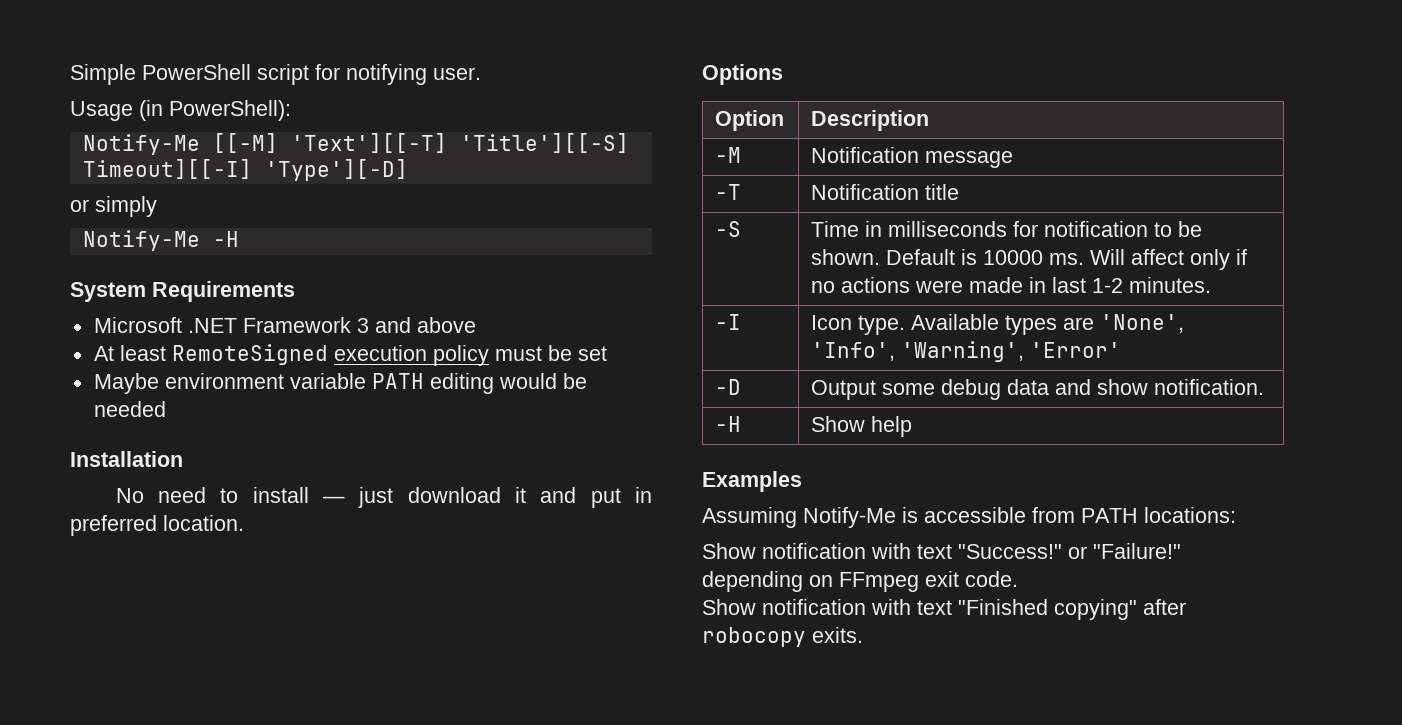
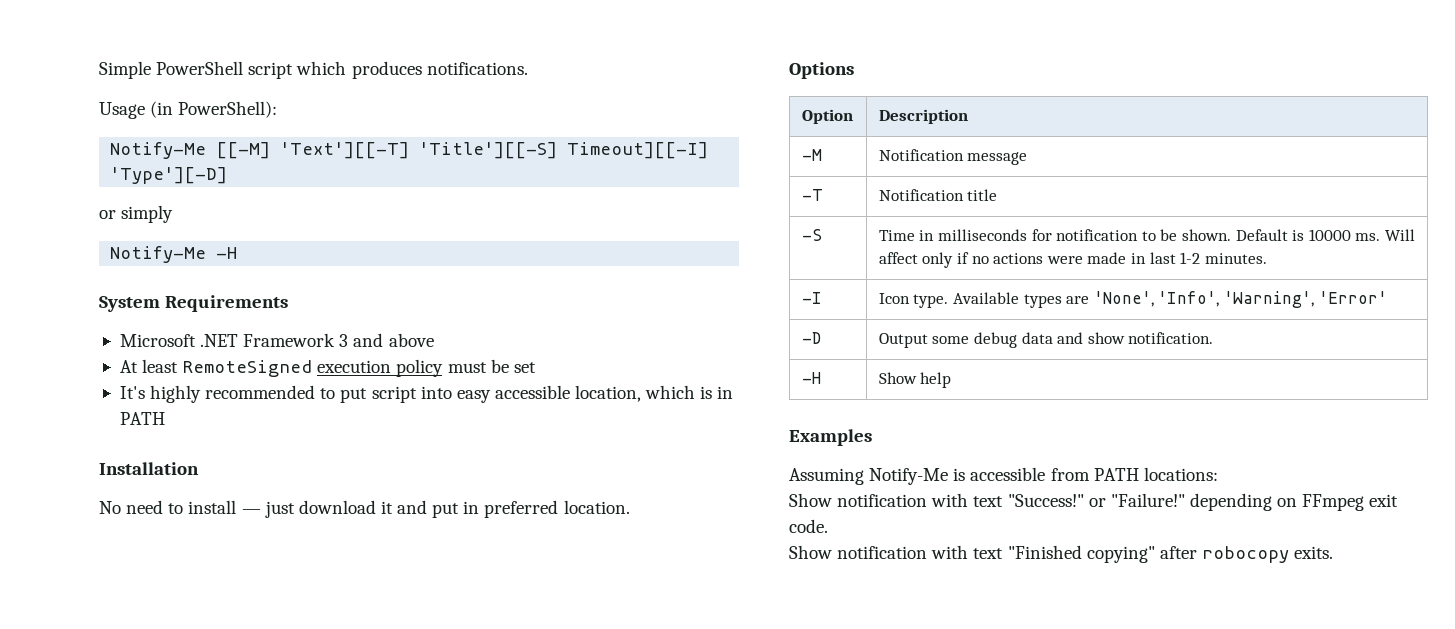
[315,64,481,85] for notifying user. -> [296,61,528,79] which produces notifications.
[93,373,587,394] [93,401,166,417] Maybe environment variable PATH editing would be needed -> [119,385,734,403] [119,412,165,425] It's highly recommended to put script into easy accessible location, which is in PATH

